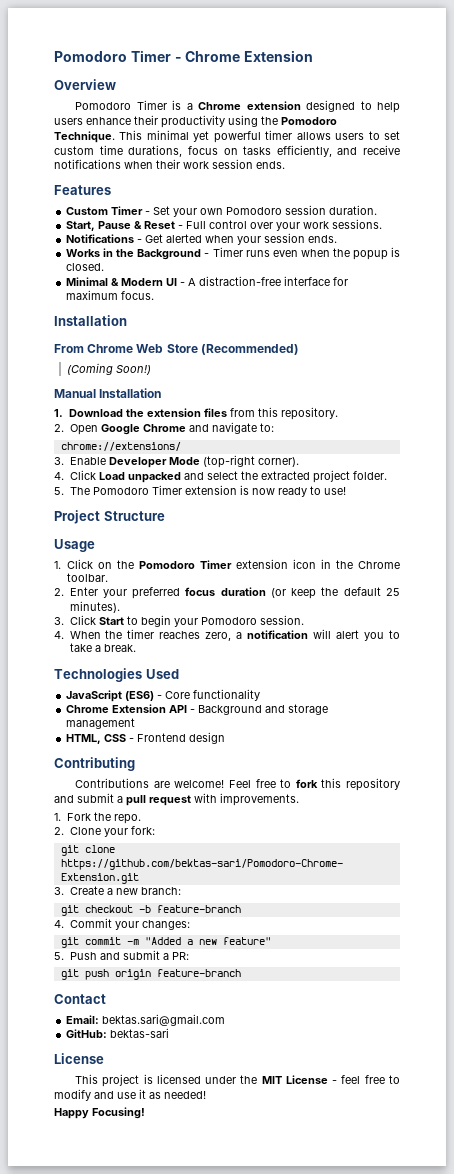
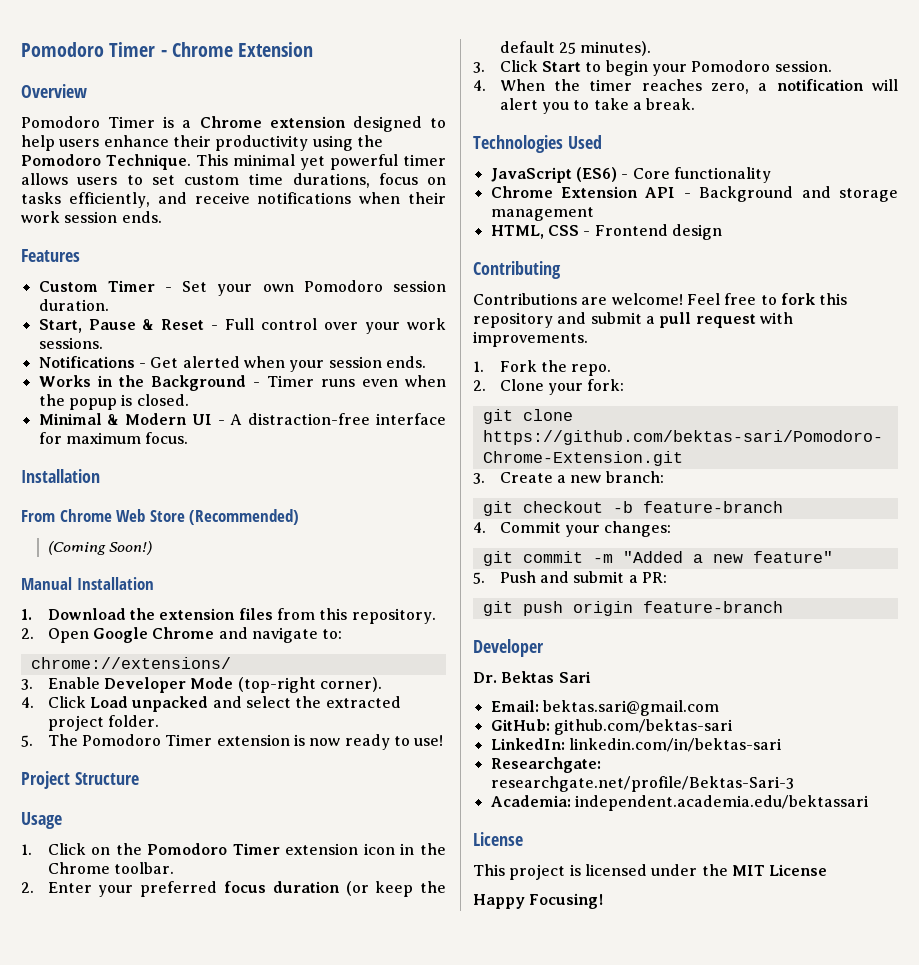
[54,994,106,1004] Contact -> [473,639,544,657] [473,671,591,683] Developer // Dr. Bektas Sari
[110,1028,170,1038] bektas-sari -> [553,719,733,735] [490,738,782,752] [490,757,601,773] [490,776,794,792] [490,795,869,811] github.com/bektas-sari // LinkedIn: linkedin.com/in/bektas-sari // Researchgate: researchgate.net/profile/Bektas-Sari-3 // Academia: independent.academia.edu/bektassari
[332,1075,401,1084] [54,1089,206,1101] - feel free to modify and use it as needed! -> (828, 870) none

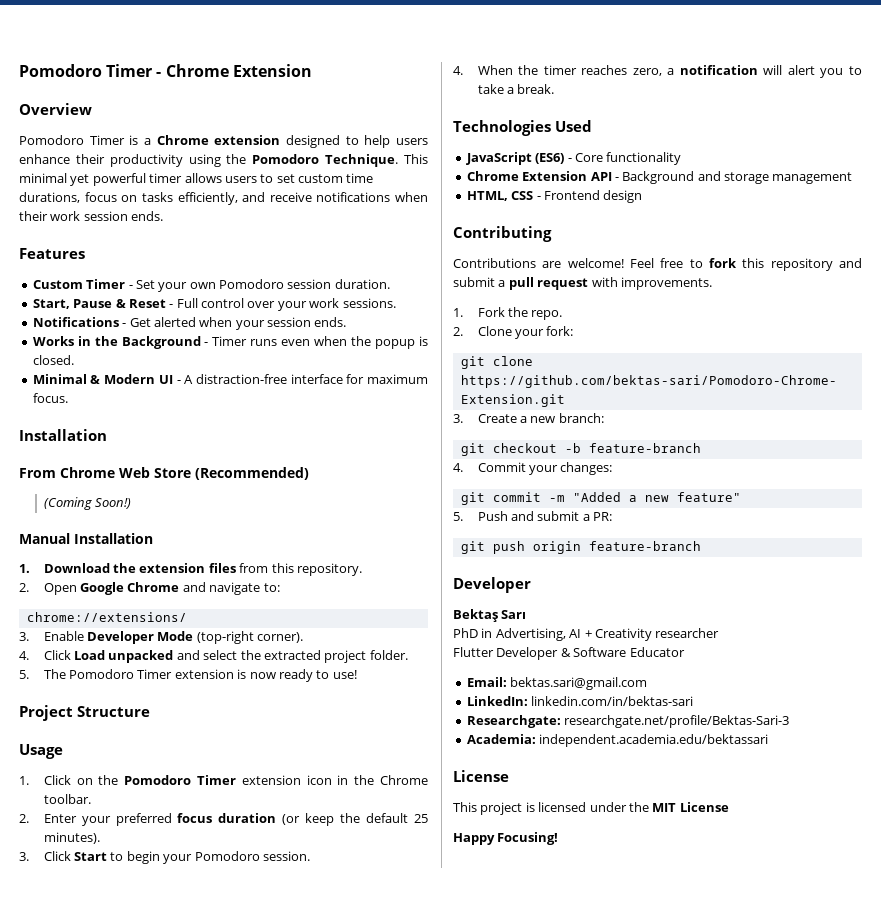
[473,671,591,683] Dr. Bektas Sari -> [453,609,527,622] [453,628,720,641] [453,647,685,660] Bektaş Sarı // PhD in Advertising, AI + Creativity researcher // Flutter Developer & Software Educator
[490,719,733,735] // GitHub: github.com/bektas-sari -> (648, 683) none

